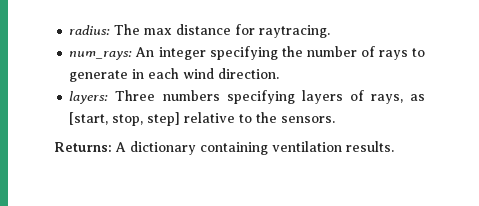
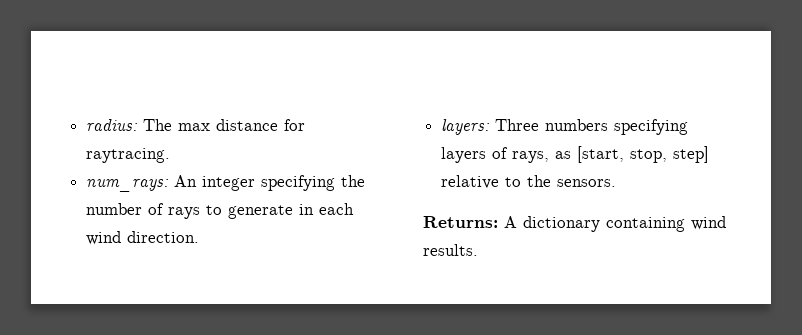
[272,141,342,152] ventilation -> [691,216,726,230] wind

